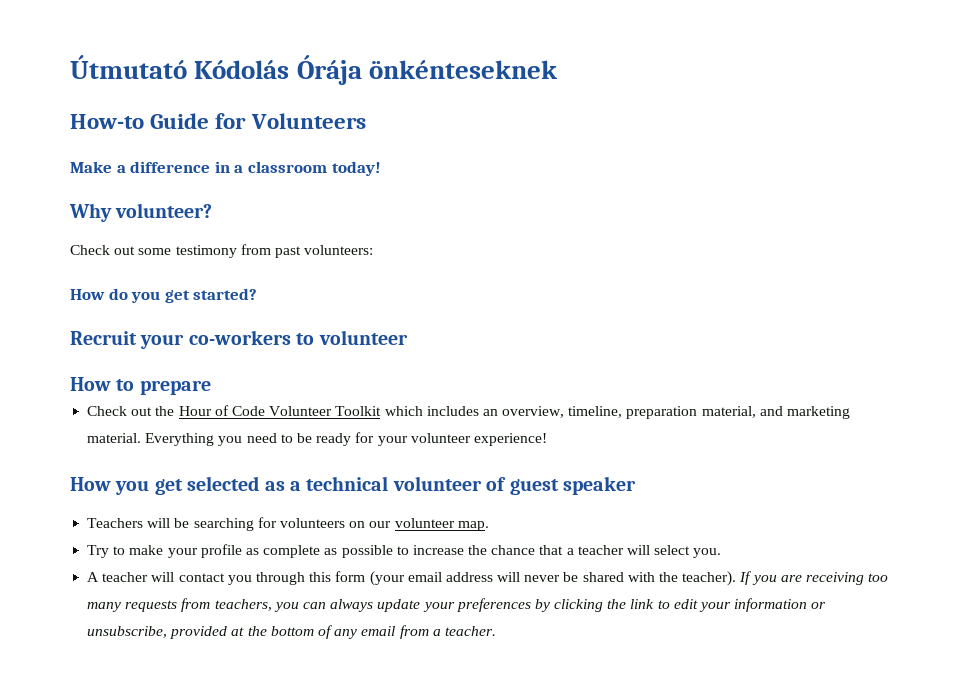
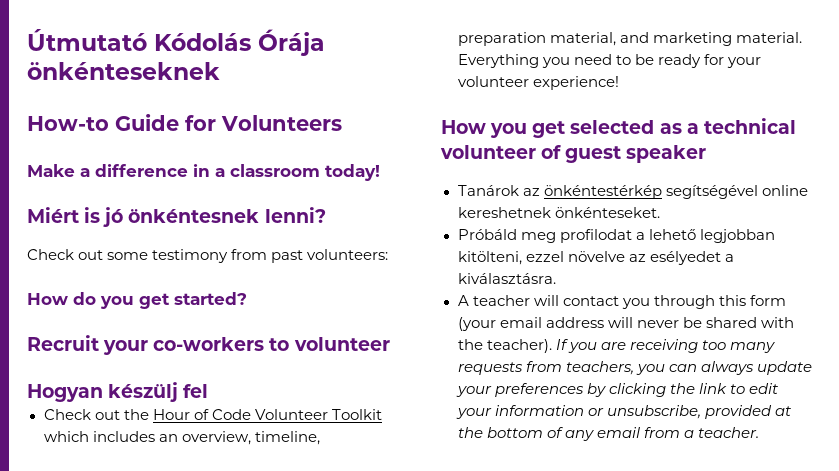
[69,203,213,222] Why volunteer? -> [27,207,326,227] Miért is jó önkéntesnek lenni?
[70,377,211,395] How to prepare -> [27,382,209,402] Hogyan készülj fel
[87,517,489,531] [87,544,722,558] Teachers will be searching for volunteers on our volunteer map. // Try to make your profile as complete as possible to increase the chance that a teacher will select you. -> [457,185,808,199] [457,207,660,218] [457,229,775,243] [457,251,734,265] [457,273,556,284] Tanárok az önkéntestérkép segítségével online kereshetnek önkénteseket. // Próbáld meg profilodat a lehető legjobban kitölteni, ezzel növelve az esélyedet a kiválasztásra.

